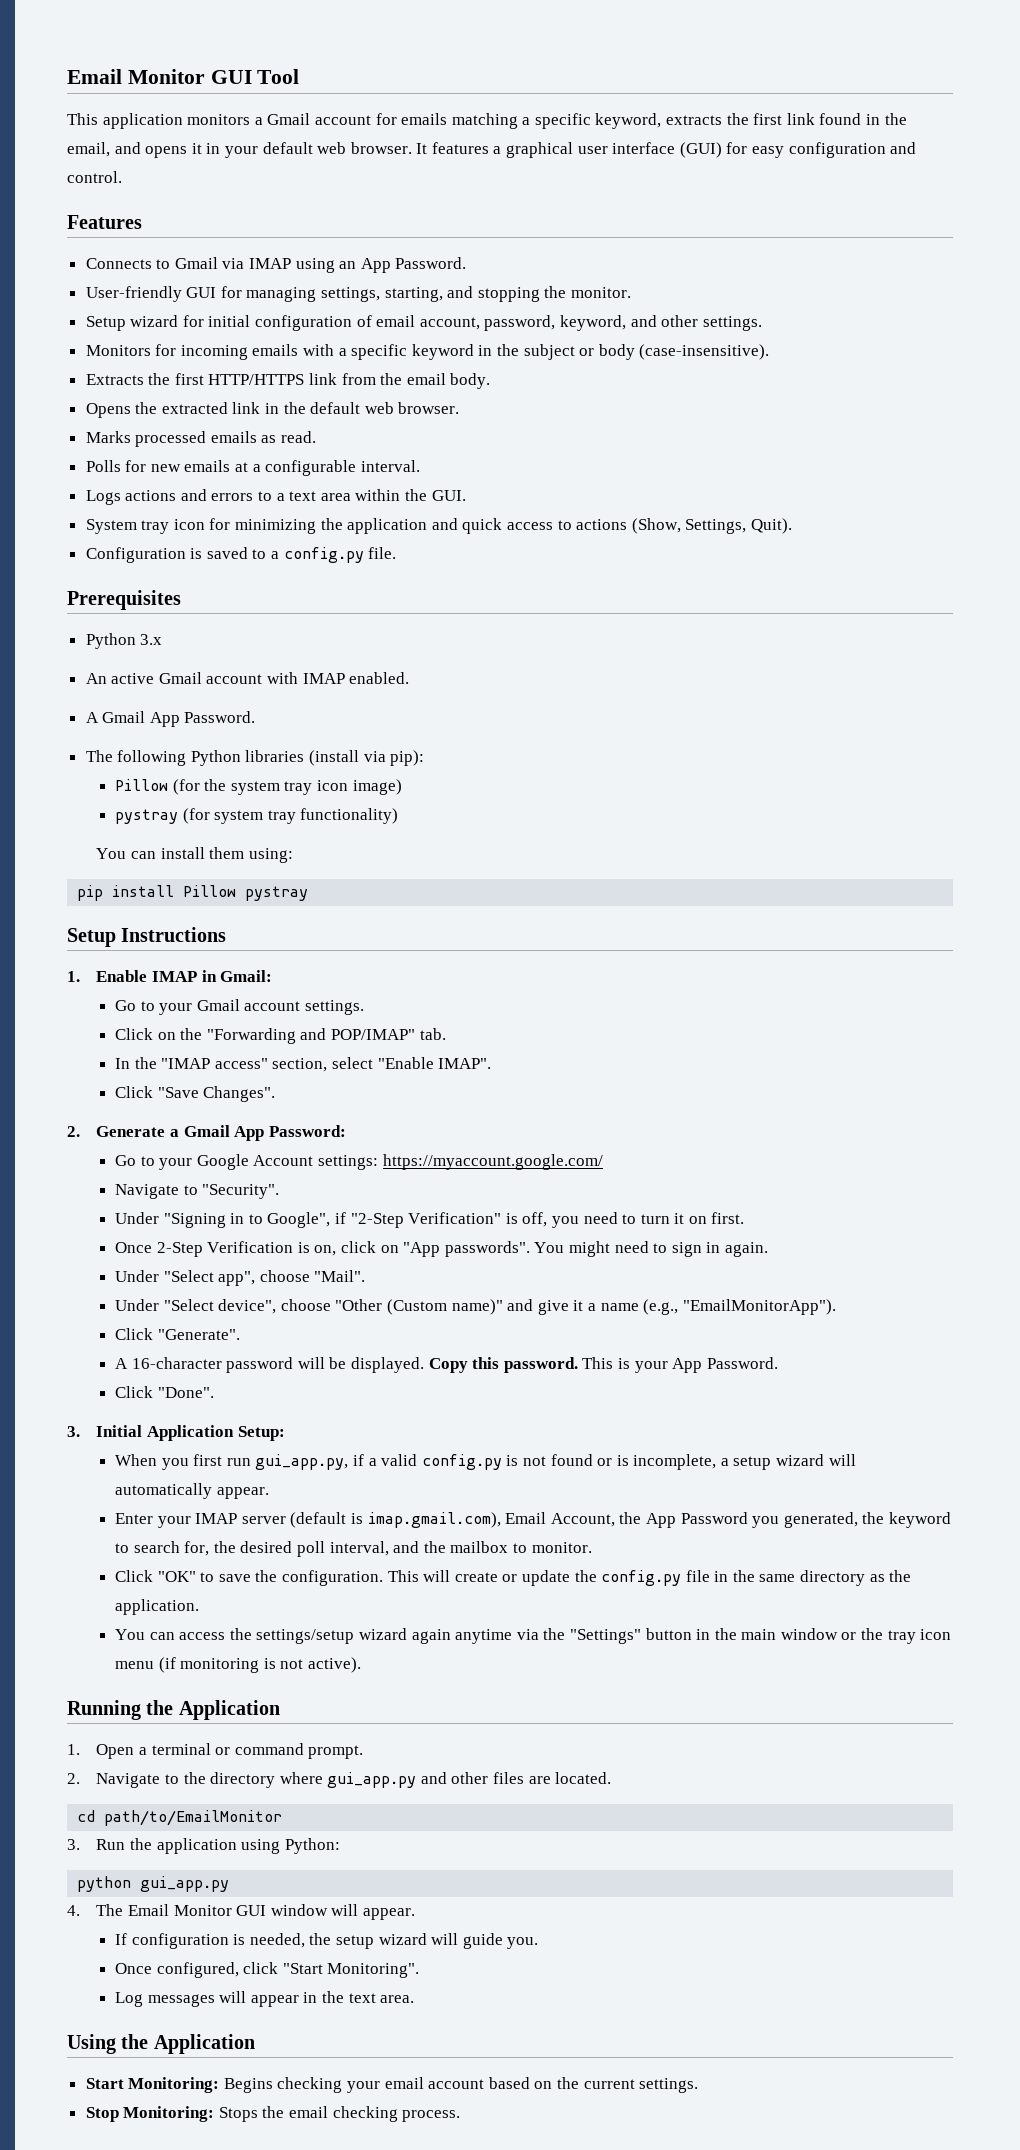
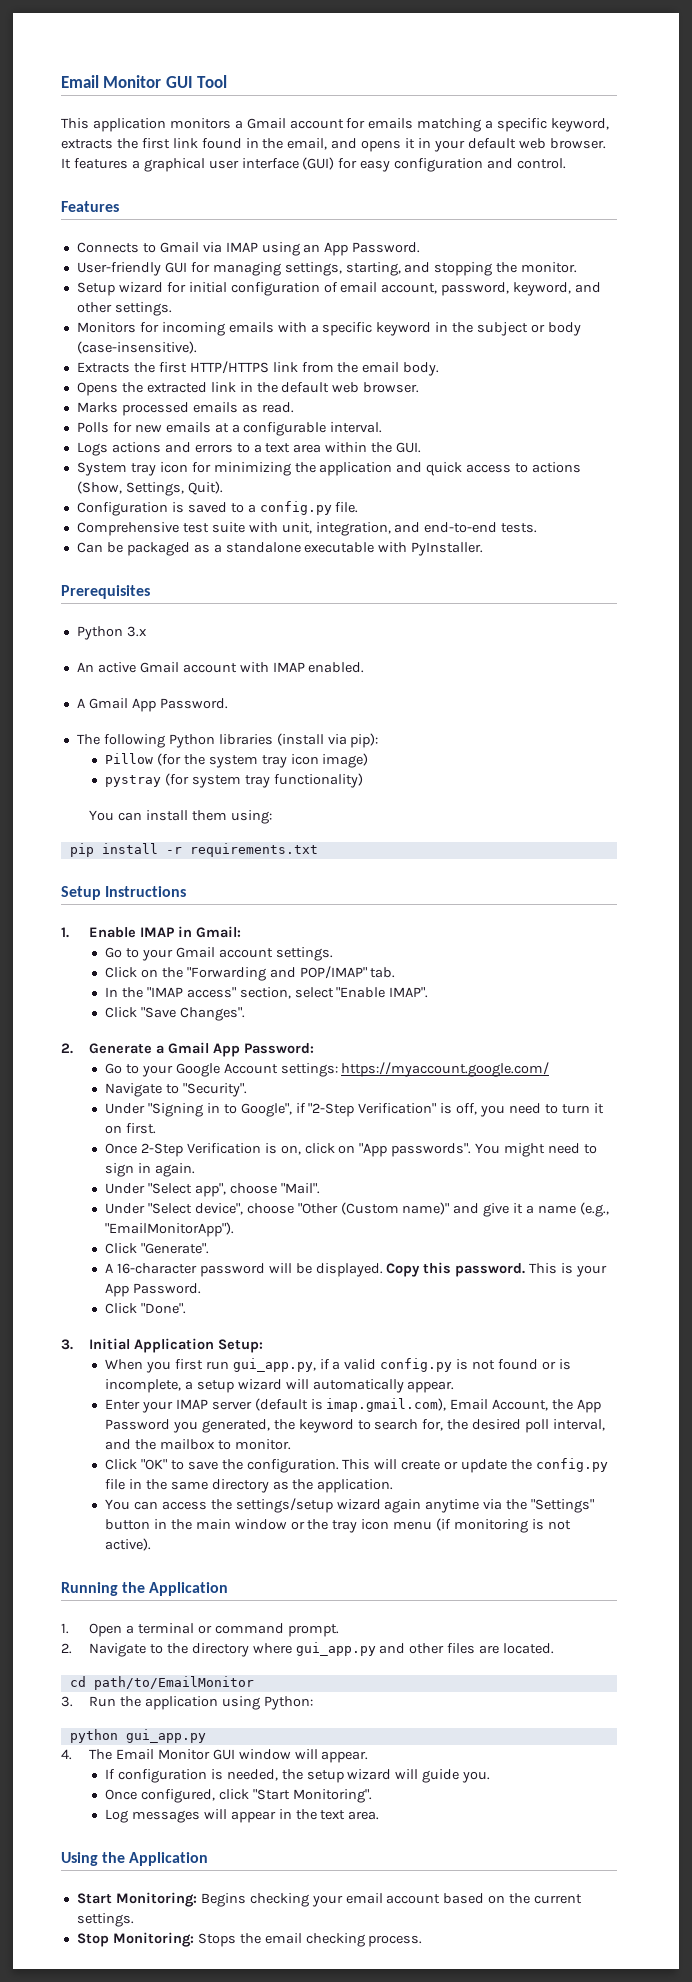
(397, 553) none -> [76,522,538,536] [76,542,484,556] // Comprehensive test suite with unit, integration, and end-to-end tests. // Can be packaged as a standalone executable with PyInstaller.
[183,885,309,901] Pillow pystray -> [165,843,318,857] -r requirements.txt

